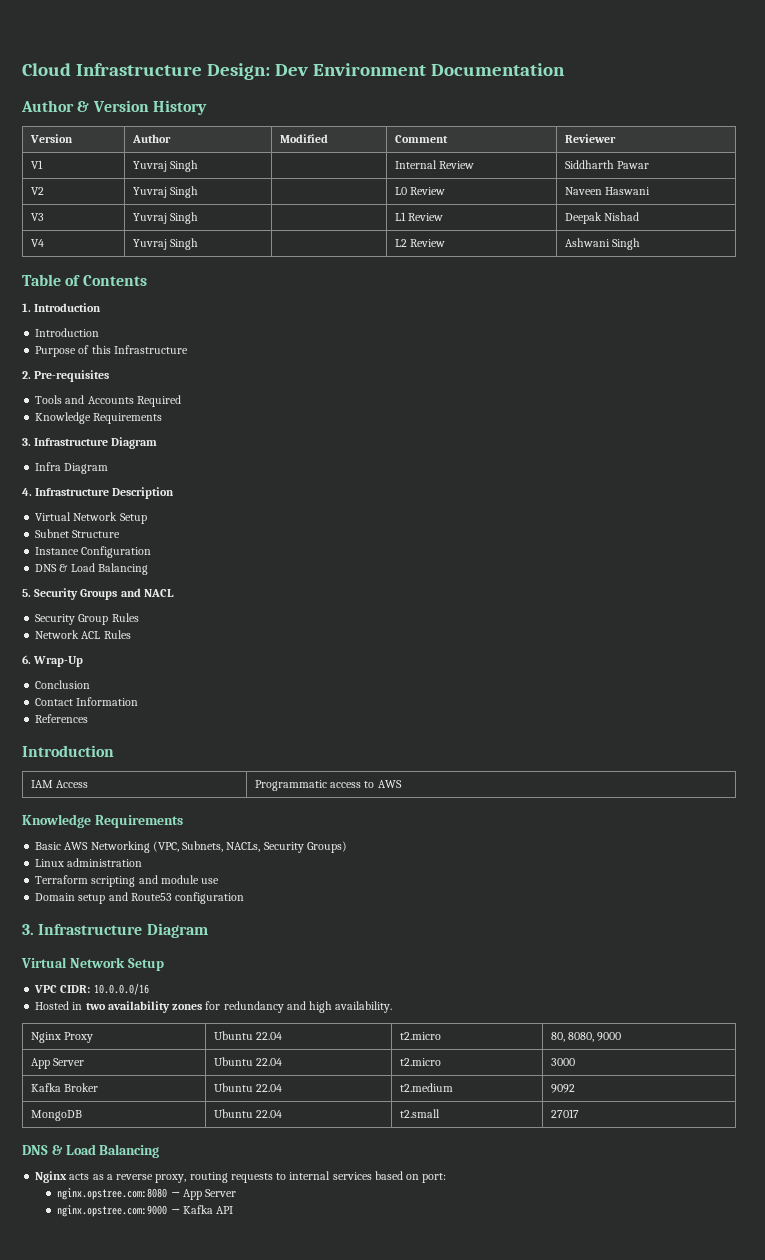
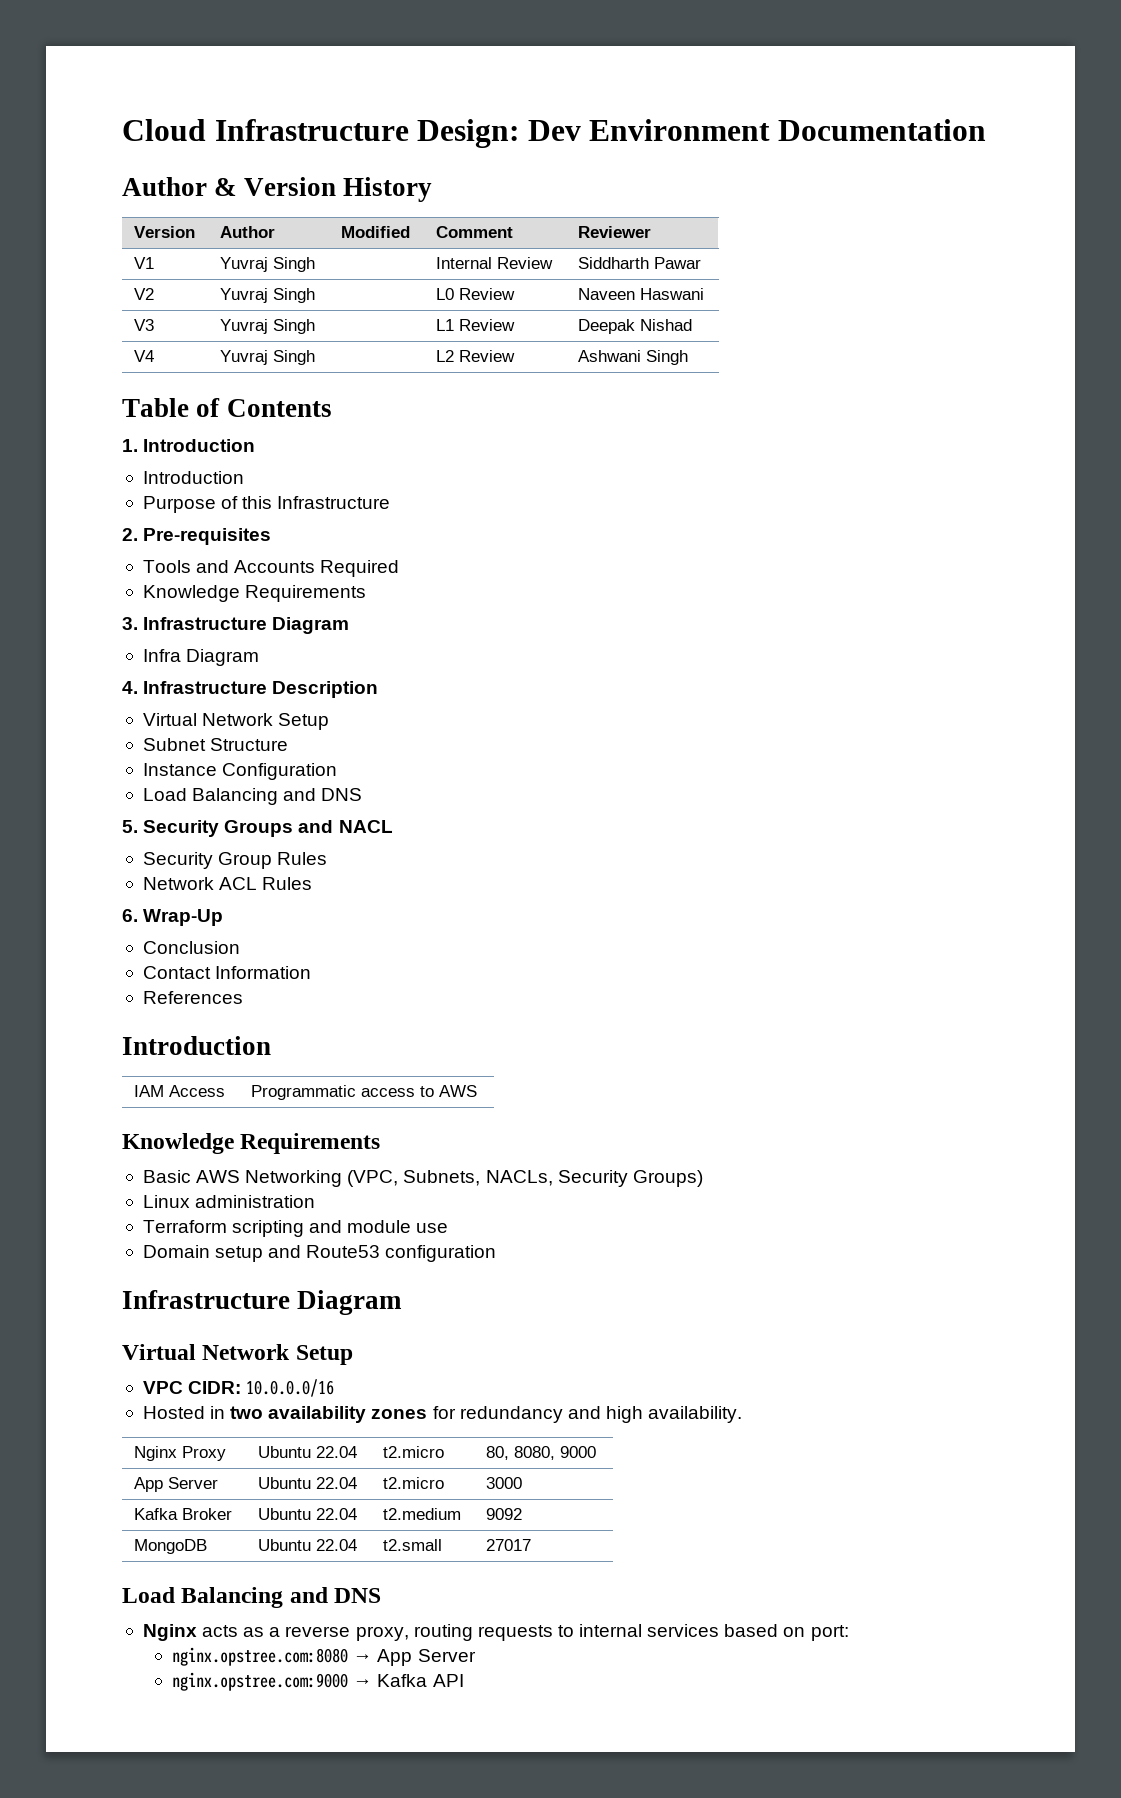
[35,563,148,575] DNS & Load Balancing -> [142,788,363,805] Load Balancing and DNS
[22,924,34,935] 3. -> (497, 1253) none
[22,1144,160,1158] DNS & Load Balancing -> [122,1587,382,1608] Load Balancing and DNS

